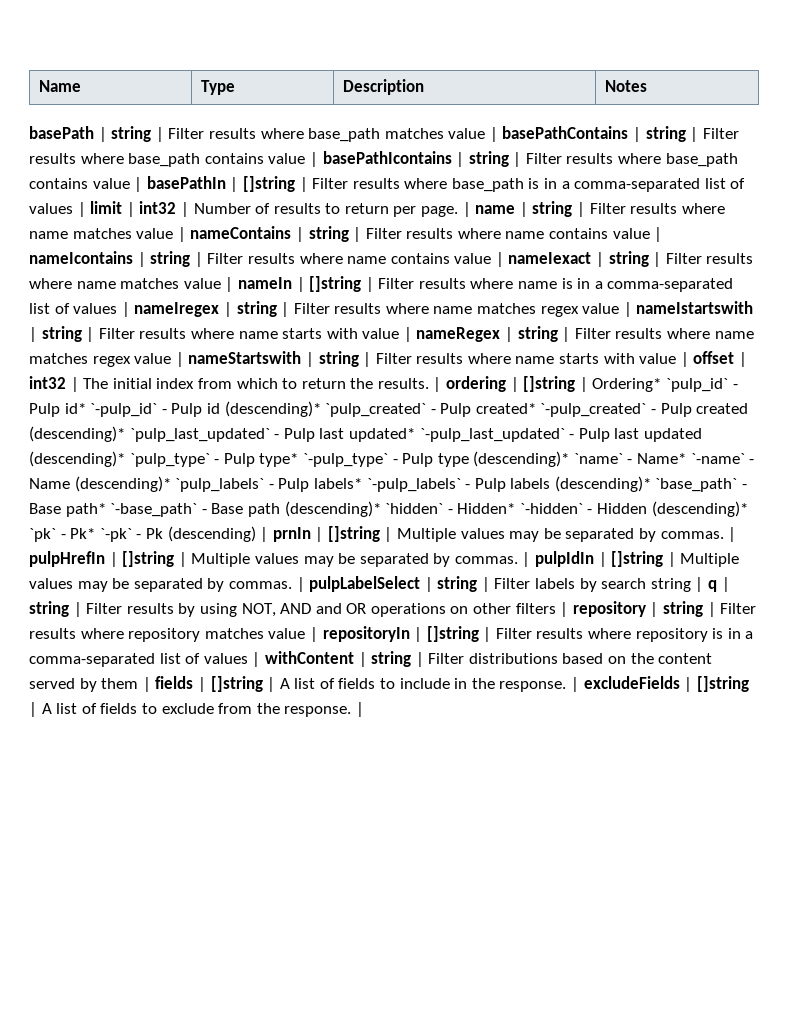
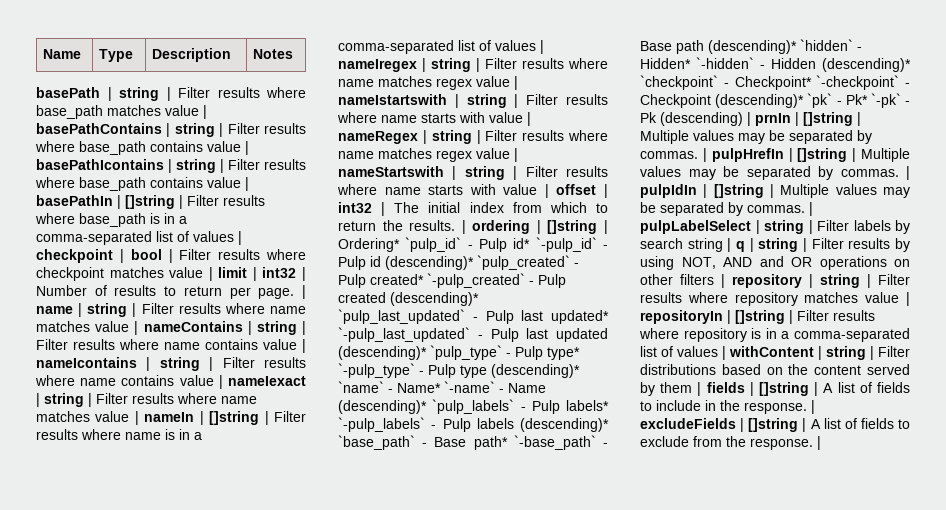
(86, 209) none -> [36,249,306,263] [36,267,213,281] checkpoint | bool | Filter results where checkpoint matches value |
(748, 509) none -> [640,75,910,90] [640,94,805,108] `checkpoint` - Checkpoint* `-checkpoint` - Checkpoint (descending)*

